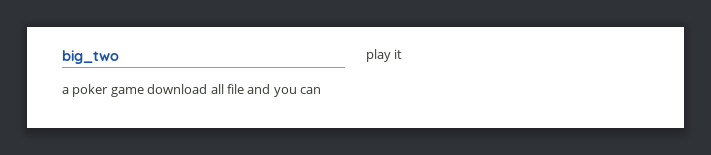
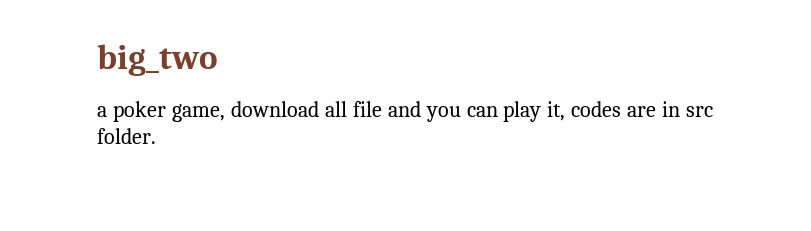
[110,87,144,97] game -> [171,104,225,122] game,
[394,49,403,59] it -> [547,101,714,121] [97,128,156,144] it, codes are in src folder.

